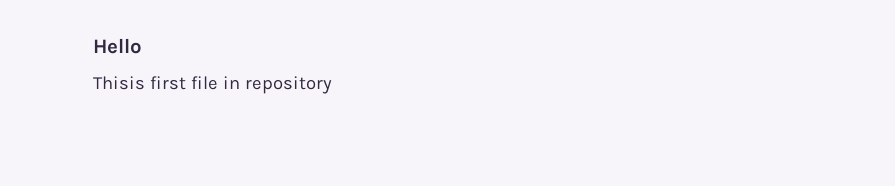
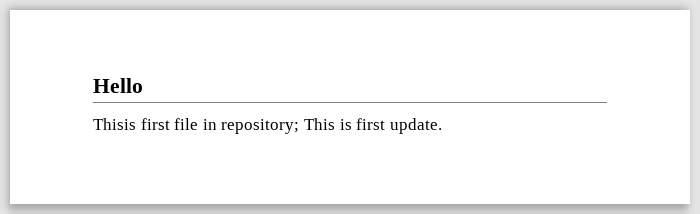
[244,76,332,94] repository -> [221,118,442,134] repository; This is first update.

